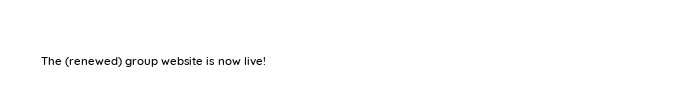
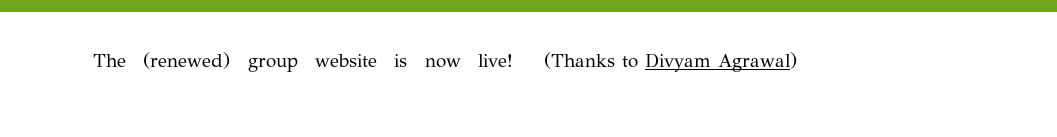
(266, 61) none -> [544,52,797,72] (Thanks to Divyam Agrawal)

